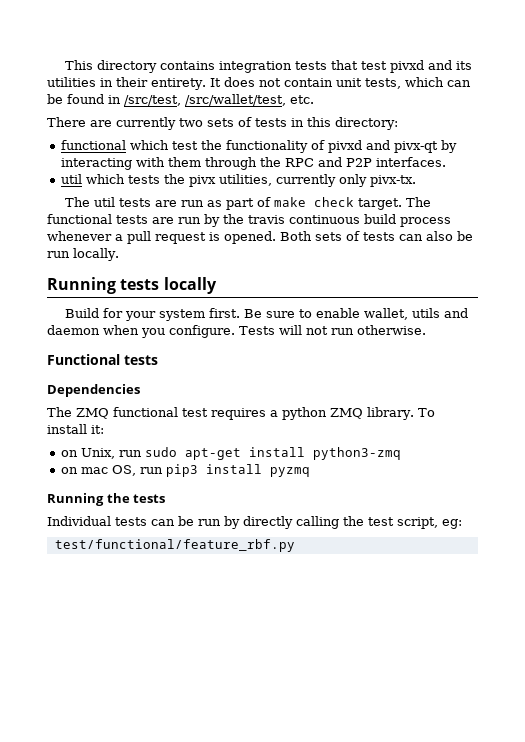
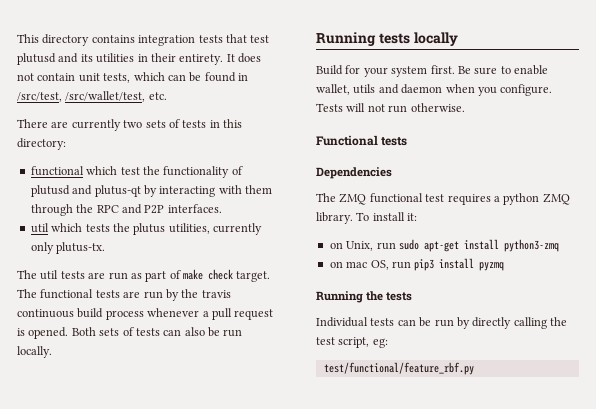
[390,60,425,73] pivxd -> [17,53,56,65] plutusd
[327,140,438,153] pivxd and pivx-qt -> [30,185,141,197] plutusd and plutus-qt
[188,175,216,187] pivx -> [133,223,166,235] plutus
[369,175,416,187] pivx-tx. -> [56,242,106,254] plutus-tx.

